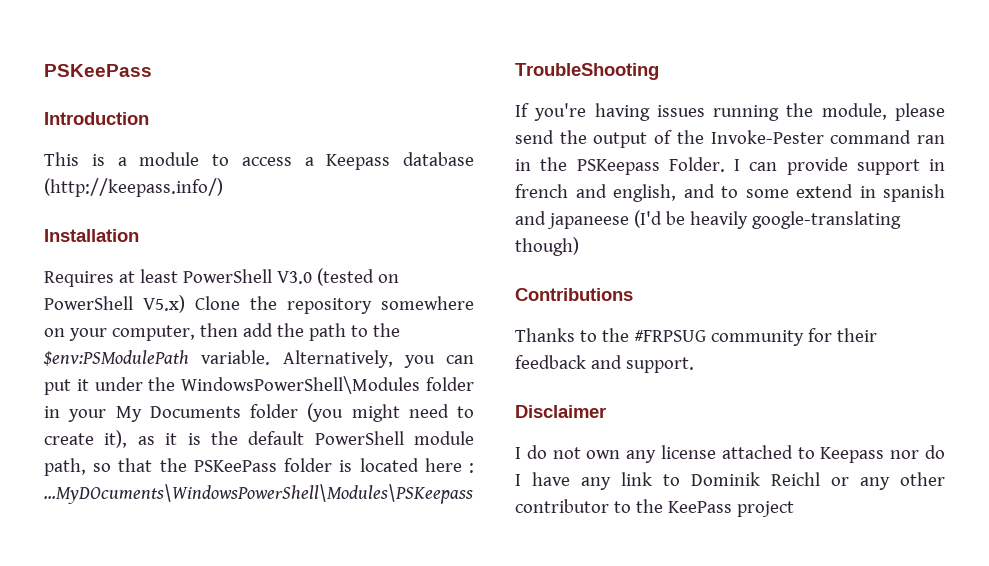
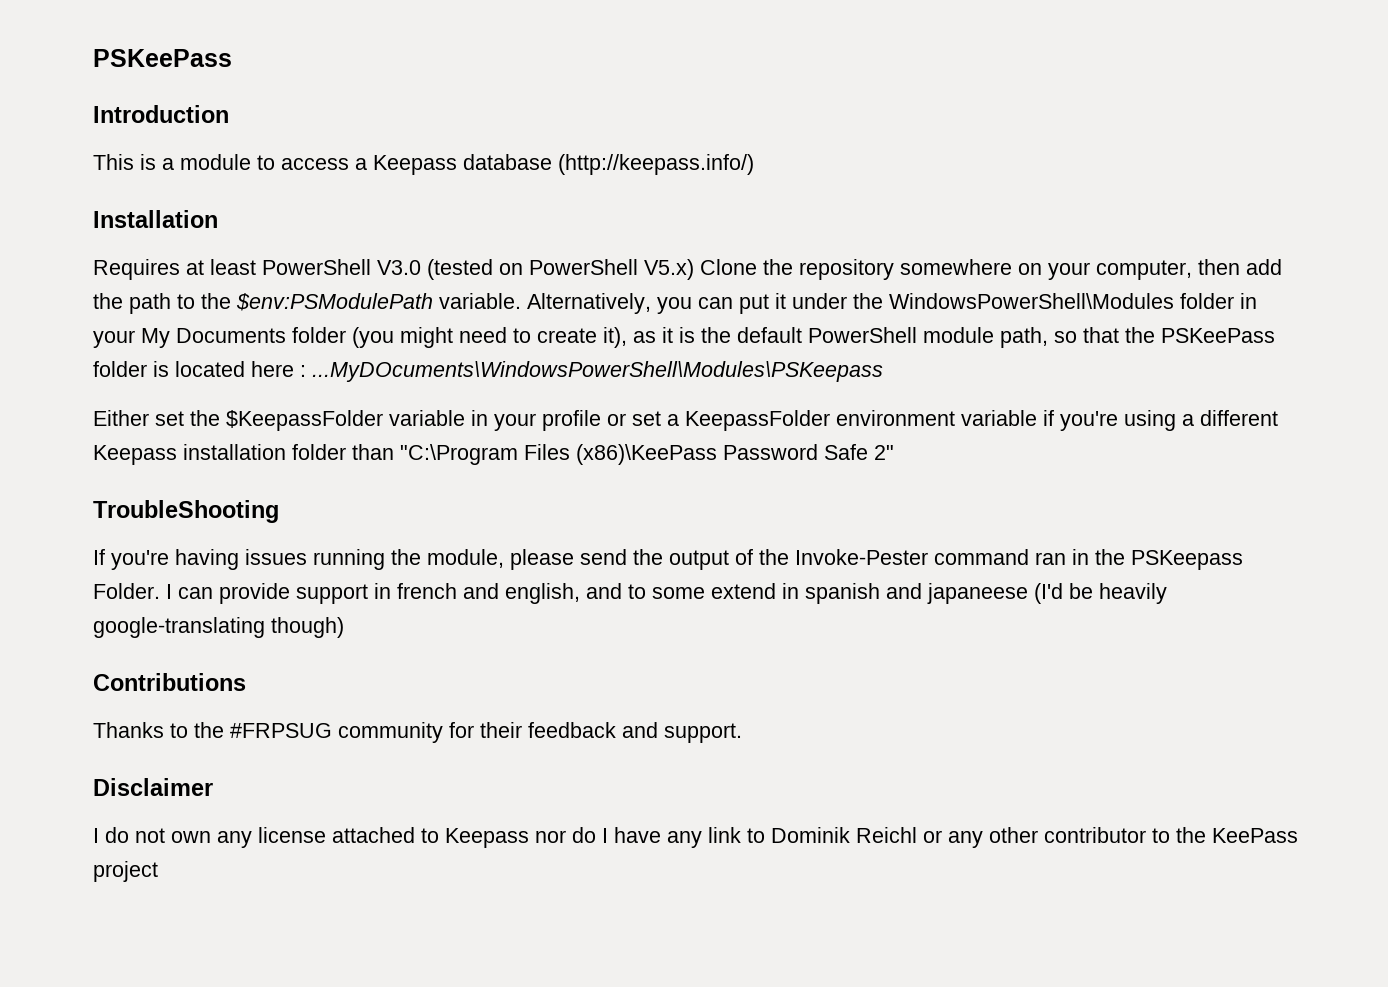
(473, 494) none -> [93,410,1278,431] [93,444,894,465] // Either set the $KeepassFolder variable in your profile or set a KeepassFolder environment variable if you're using a different Keepass installation folder than "C:\Program Files (x86)\KeePass Password Safe 2"

